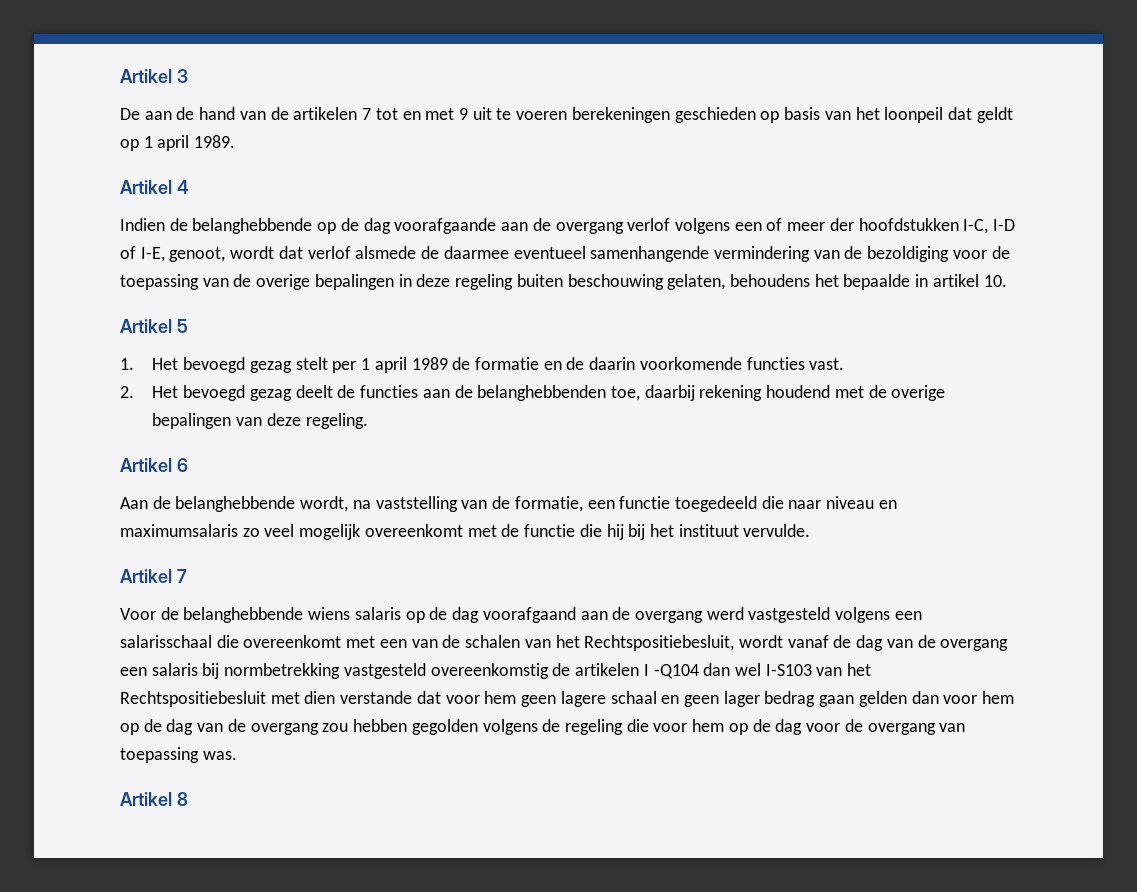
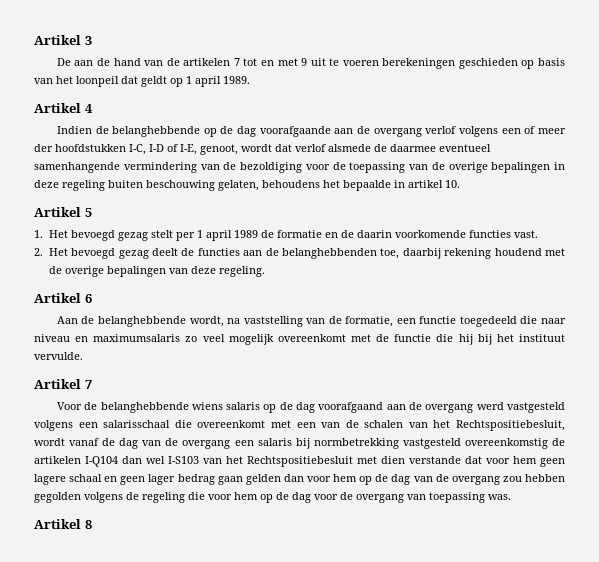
[643,664,699,679] I -Q104 -> [85,456,118,467] I-Q104

